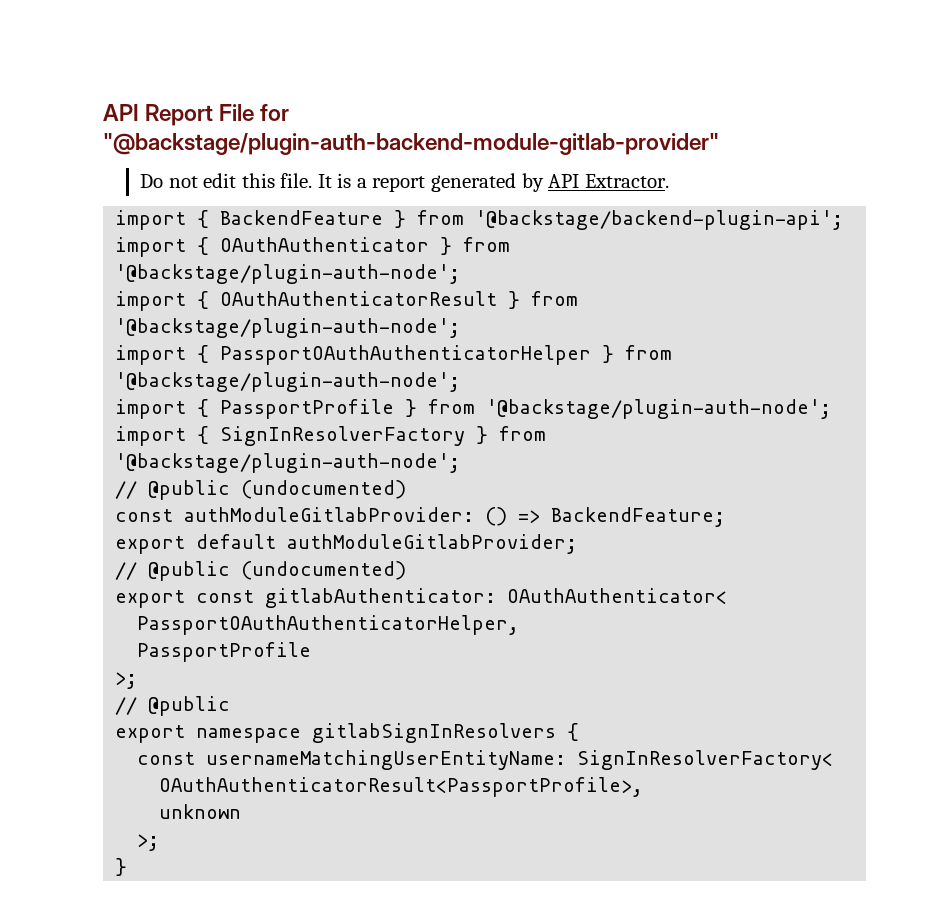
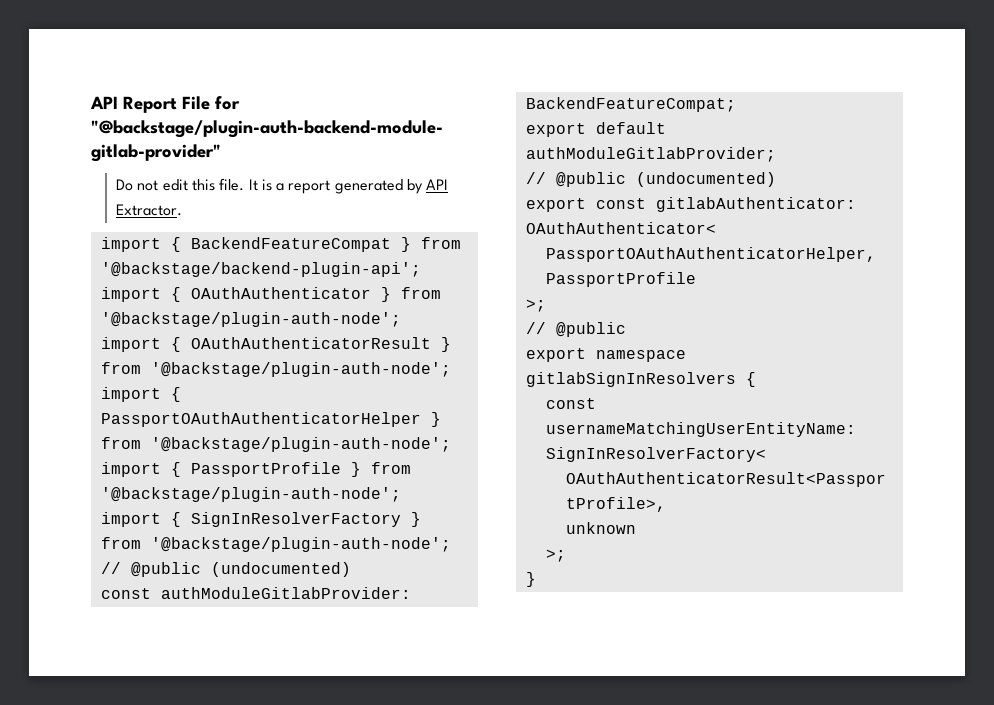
[220,210,384,225] BackendFeature -> [190,237,391,252] BackendFeatureCompat
[485,507,726,527] () => BackendFeature; -> [525,97,736,112] BackendFeatureCompat;

